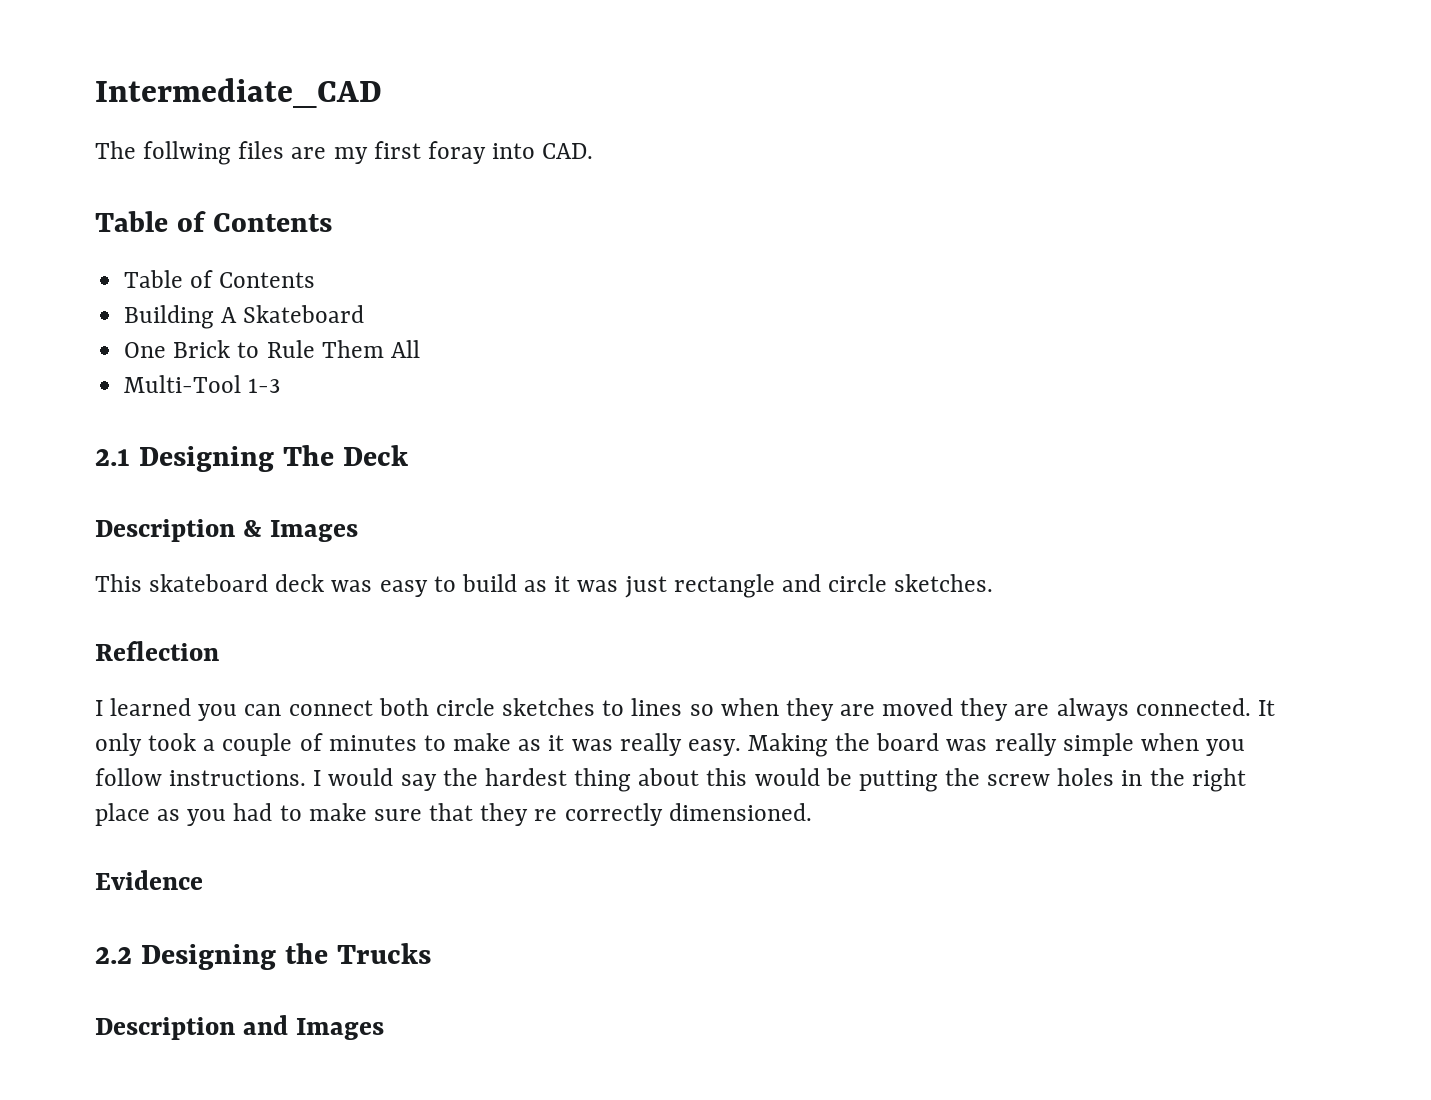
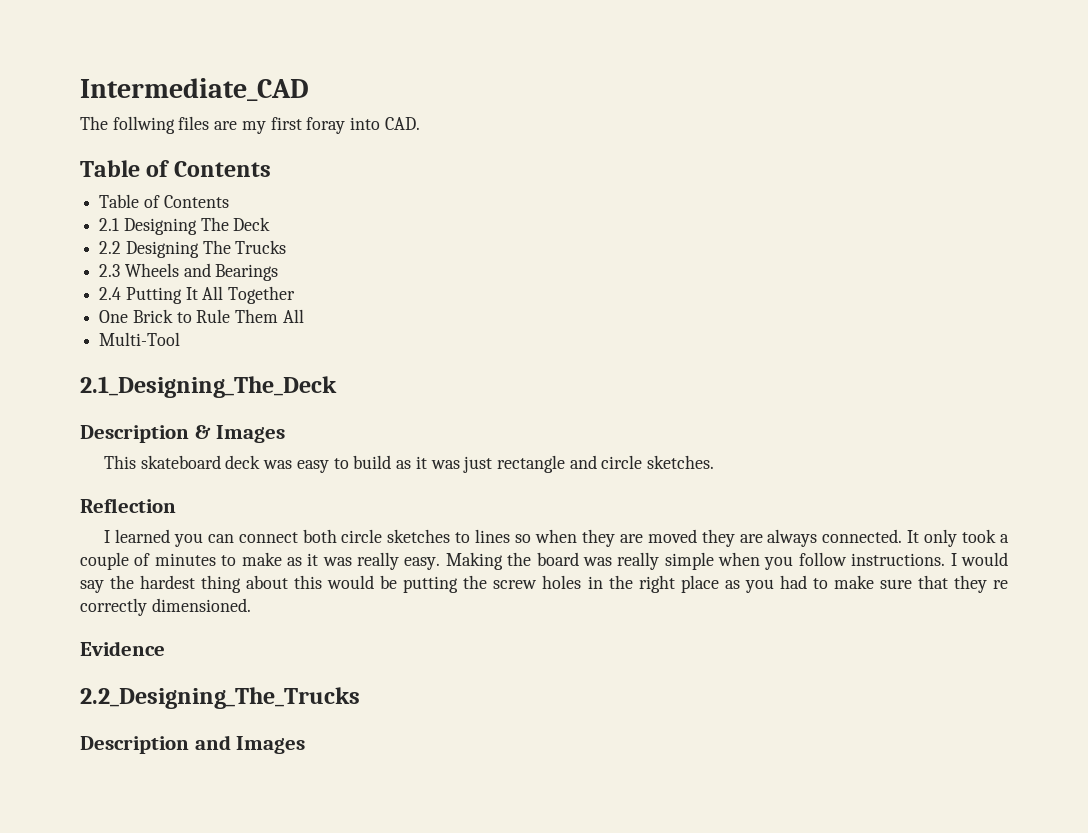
[124,305,365,329] Building A Skateboard -> [99,217,271,235] [99,240,287,258] [99,263,279,281] [99,286,296,304] 2.1 Designing The Deck // 2.2 Designing The Trucks // 2.3 Wheels and Bearings // 2.4 Putting It All Together
[248,378,281,393] [95,445,408,472] 1-3 // 2.1 Designing The Deck -> [80,376,337,398] // 2.1_Designing_The_Deck
[95,943,431,970] 2.2 Designing the Trucks -> [80,687,360,709] 2.2_Designing_The_Trucks

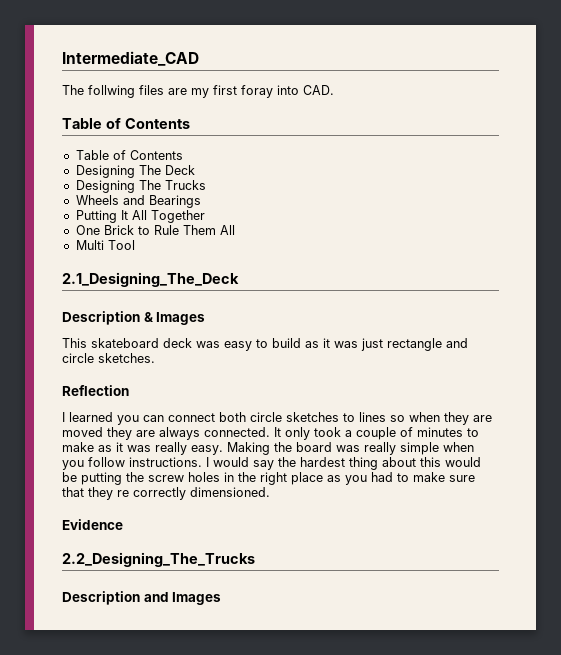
[99,218,120,231] 2.1 -> (183, 155) none
[99,241,122,254] 2.2 -> (195, 170) none
[99,264,121,277] 2.3 -> (206, 185) none
[99,287,122,300] 2.4 -> (201, 201) none
[99,332,181,346] Multi-Tool -> [75,240,135,250] Multi Tool

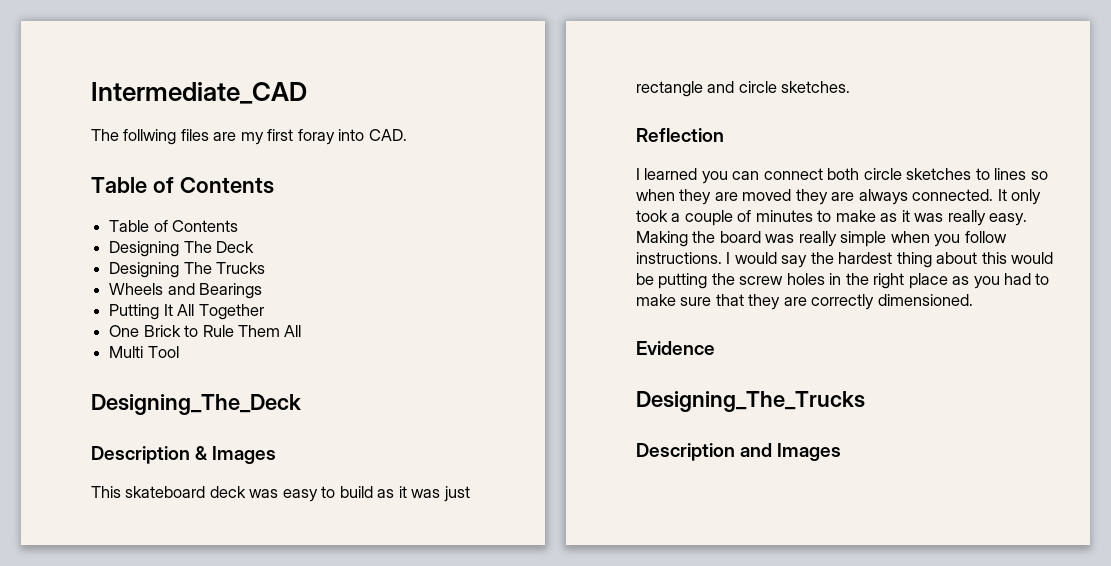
[62,272,239,287] 2.1_Designing_The_Deck -> [91,394,301,415] Designing_The_Deck
[117,490,129,497] re -> [783,297,807,306] are
[62,552,255,567] 2.2_Designing_The_Trucks -> [636,391,865,412] Designing_The_Trucks

